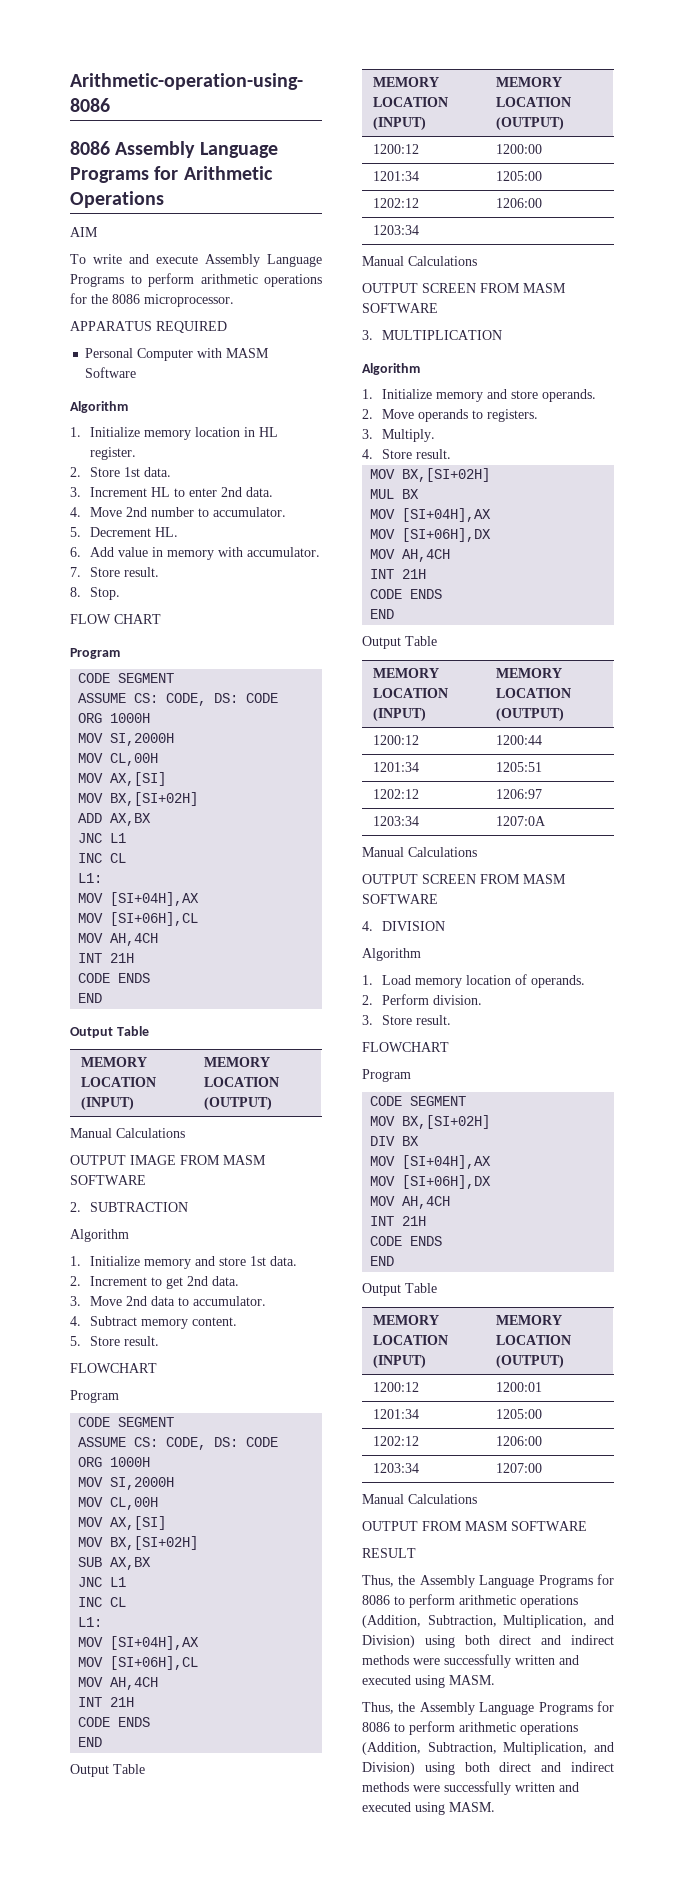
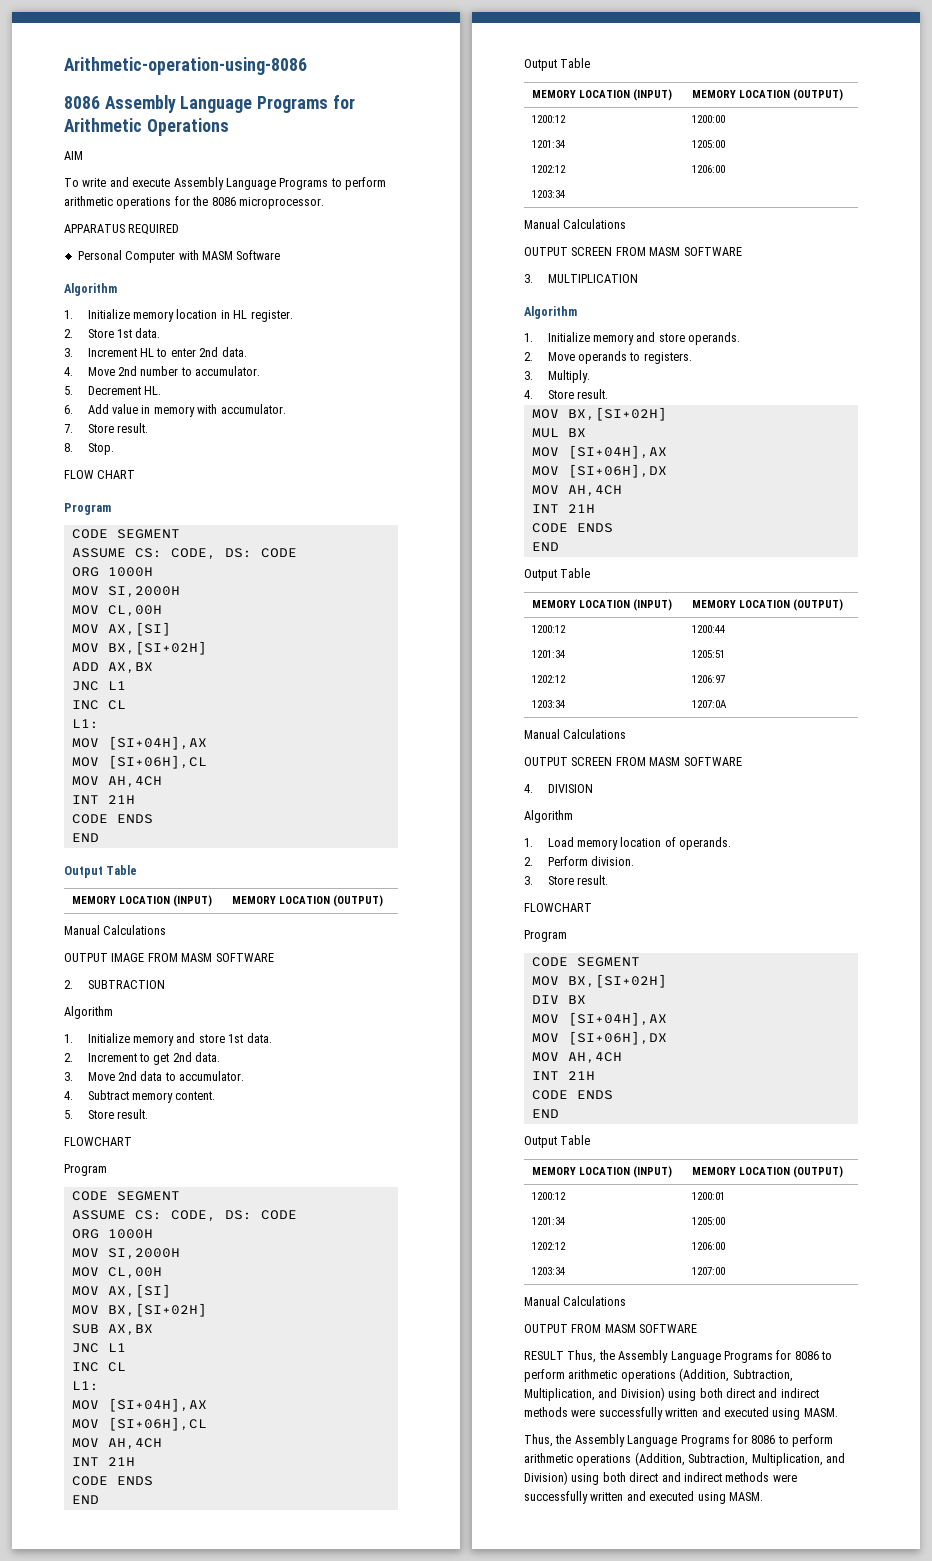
(416, 1553) // -> (564, 1355) none

